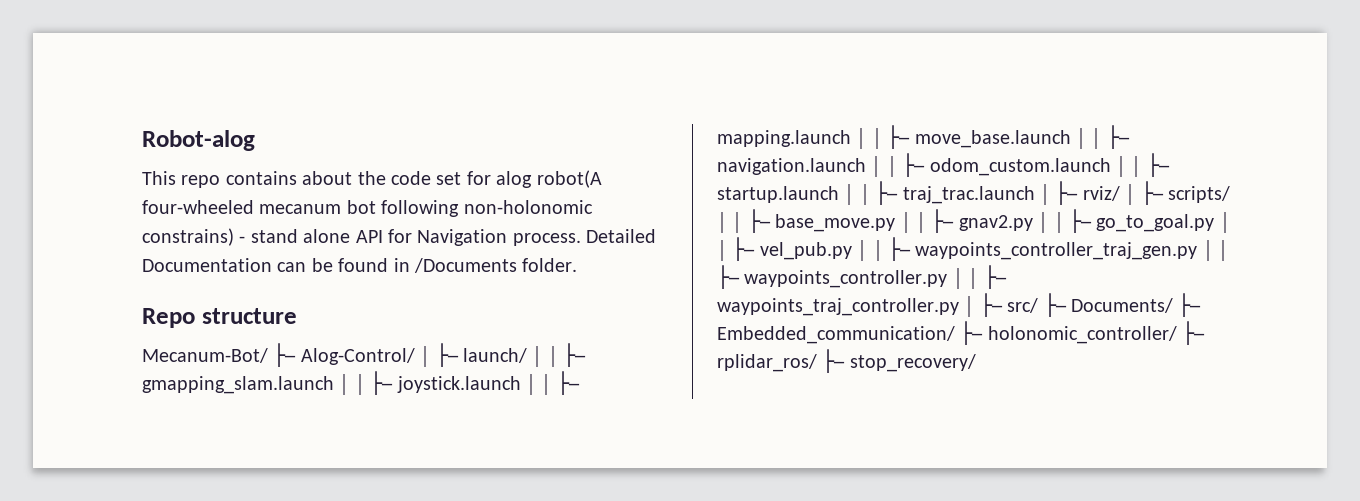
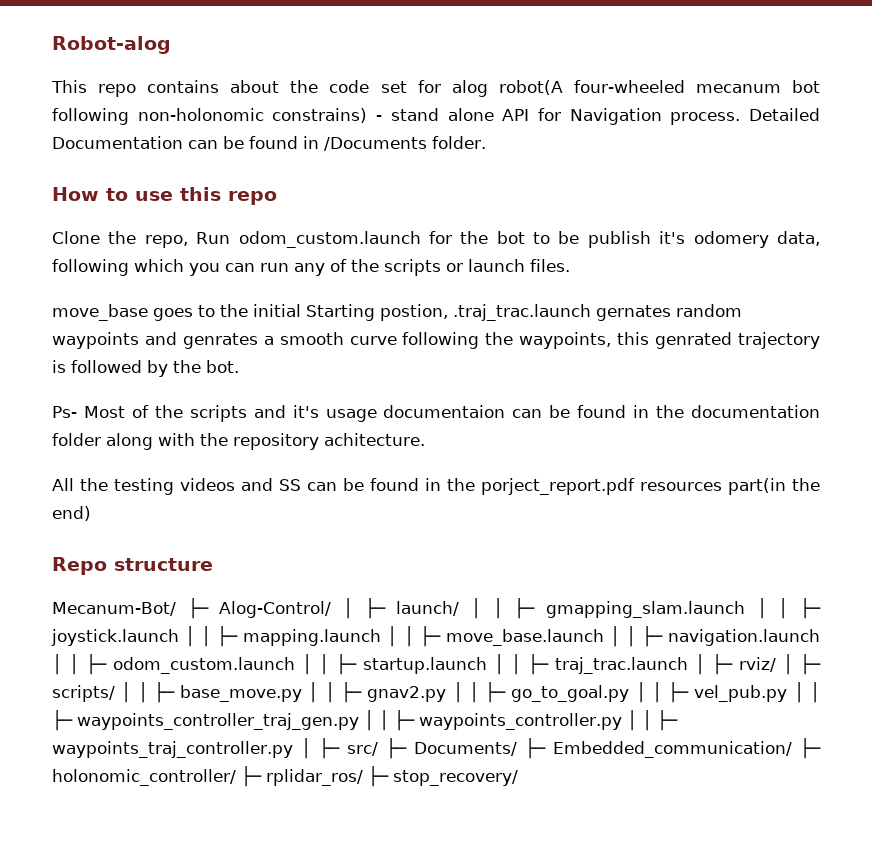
(578, 265) none -> [52,187,277,205] [52,231,820,248] [52,259,570,276] [52,304,742,321] [52,332,820,349] [52,360,239,377] [52,405,821,422] [52,433,425,450] [52,478,820,495] [52,506,91,521] // How to use this repo // Clone the repo, Run odom_custom.launch for the bot to be publish it's odomery data, following which you can run any of the scripts or launch files. // move_base goes to the initial Starting postion, .traj_trac.launch gernates random waypoints and genrates a smooth curve following the waypoints, this genrated trajectory is followed by the bot. // Ps- Most of the scripts and it's usage documentaion can be found in the documentation folder along with the repository achitecture. // All the testing videos and SS can be found in the porject_report.pdf resources part(in the end)

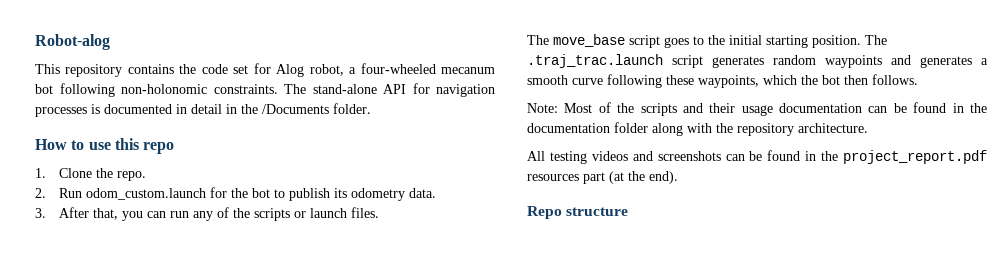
[98,80,280,97] repo contains about -> [65,64,174,77] repository contains
[451,80,563,97] alog robot(A -> [276,64,357,77] Alog robot, a
[272,108,820,125] [52,136,319,149] constrains) - stand alone API for Navigation process. Detailed Documentation can be found in -> [213,83,495,97] [35,104,258,117] constraints. The stand-alone API for navigation processes is documented in detail in the
(277, 198) none -> [35,168,46,178] 1.
[144,235,188,248] repo, -> [117,171,147,181] [35,188,46,198] repo. // 2.
[558,231,820,248] [52,259,184,276] be publish it's odomery data, following which -> [289,188,437,201] [35,207,119,220] publish its odometry data. // 3. After that,
[52,304,148,321] move_base -> [527,34,660,48] The move_base script
[306,304,671,321] Starting postion, .traj_trac.launch gernates -> [766,35,887,48] [527,54,764,68] starting position. The .traj_trac.launch script generates
[182,333,258,349] genrates -> [920,56,972,68] generates
[485,332,820,349] [52,360,239,377] [52,406,77,418] the waypoints, this genrated trajectory is followed by the bot. // Ps- -> [666,74,918,88] [527,103,558,113] these waypoints, which the bot then follows. // Note:
[292,405,506,422] it's usage documentaion -> [709,103,863,116] their usage documentation
[324,433,425,446] achitecture. -> [798,123,868,133] architecture.
[80,478,108,491] the -> (545, 156) none
[279,478,820,495] [52,506,91,521] [52,557,213,575] [52,598,821,619] [51,626,821,647] [52,654,821,675] [52,682,821,703] [52,710,678,731] [52,738,821,759] [52,766,518,787] SS can be found in the porject_report.pdf resources part(in the end) // Repo structure // Mecanum-Bot/ ├─ Alog-Control/ │ ├─ launch/ │ │ ├─ gmapping_slam.launch │ │ ├─ joystick.launch │ │ ├─ mapping.launch │ │ ├─ move_base.launch │ │ ├─ navigation.launch │ │ ├─ odom_custom.launch │ │ ├─ startup.launch │ │ ├─ traj_trac.launch │ ├─ rviz/ │ ├─ scripts/ │ │ ├─ base_move.py │ │ ├─ gnav2.py │ │ ├─ go_to_goal.py │ │ ├─ vel_pub.py │ │ ├─ waypoints_controller_traj_gen.py │ │ ├─ waypoints_controller.py │ │ ├─ waypoints_traj_controller.py │ ├─ src/ ├─ Documents/ ├─ Embedded_communication/ ├─ holonomic_controller/ ├─ rplidar_ros/ ├─ stop_recovery/ -> [657,150,987,164] [527,171,678,184] [527,206,629,219] screenshots can be found in the project_report.pdf resources part (at the end). // Repo structure

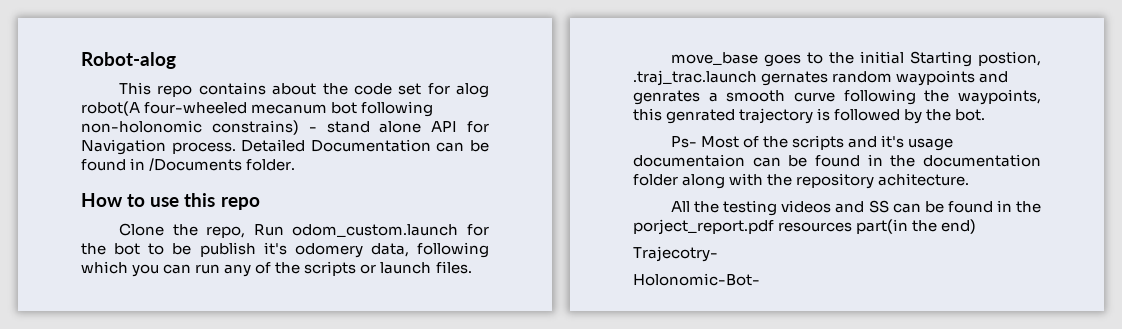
[65,64,174,77] repository contains -> [157,82,317,97] repo contains about
[276,64,357,77] Alog robot, a -> [456,83,489,98] [81,101,140,116] alog robot(A
[213,83,495,97] [35,104,258,117] constraints. The stand-alone API for navigation processes is documented in detail in the -> [211,120,489,135] [81,139,489,155] [81,158,146,171] constrains) - stand alone API for Navigation process. Detailed Documentation can be found in
[35,168,46,178] 1. -> (260, 203) none
[117,171,147,181] [35,188,46,198] repo. // 2. -> [206,226,246,238] repo,
[289,188,437,201] [35,207,119,220] publish its odometry data. // 3. After that, -> [172,242,489,258] [81,261,128,274] be publish it's odomery data, following which
[527,34,660,48] The move_base script -> [671,52,759,65] move_base
[766,35,887,48] [527,54,764,68] starting position. The .traj_trac.launch script generates -> [910,51,1041,67] [633,70,829,86] Starting postion, .traj_trac.launch gernates
[920,56,972,68] generates -> [633,90,700,105] genrates
[666,74,918,88] [527,103,558,113] these waypoints, which the bot then follows. // Note: -> [924,89,1041,105] [633,108,986,124] [671,136,698,148] the waypoints, this genrated trajectory is followed by the bot. // Ps-
[709,103,863,116] their usage documentation -> [881,135,954,151] [633,154,745,167] it's usage documentaion
[798,123,868,133] architecture. -> [878,173,970,186] achitecture.
(545, 156) none -> [694,201,720,213] the
[657,150,987,164] [527,171,678,184] [527,206,629,219] screenshots can be found in the project_report.pdf resources part (at the end). // Repo structure -> [868,200,1041,213] [633,219,977,235] [633,246,718,262] [633,273,760,286] SS can be found in the porject_report.pdf resources part(in the end) // Trajecotry- // Holonomic-Bot-

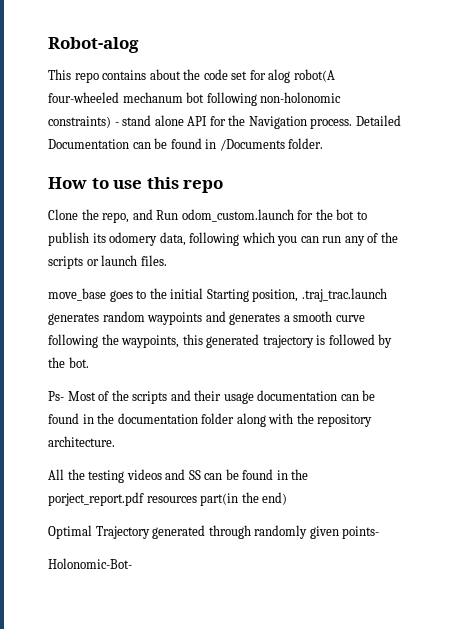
[251,104,328,114] mecanum -> [122,92,183,103] mechanum
[211,120,299,135] constrains) -> [48,116,111,128] constraints)
(489, 127) none -> [228,115,246,126] the
(246, 232) none -> [132,209,153,220] and
[172,242,287,257] be publish it's -> [48,232,106,246] publish its
[977,51,1041,66] [633,70,829,86] postion, .traj_trac.launch gernates -> [252,288,387,302] [48,313,99,325] position, .traj_trac.launch generates
[633,90,700,105] genrates -> [229,313,281,325] generates
[666,109,736,124] genrated -> [206,334,260,348] generated
[881,135,954,151] [633,154,745,167] it's usage documentaion -> [194,390,338,404] their usage documentation
[878,173,970,186] achitecture. -> [48,436,115,447] architecture.
[633,246,718,262] Trajecotry- -> [48,525,380,539] Optimal Trajectory generated through randomly given points-

